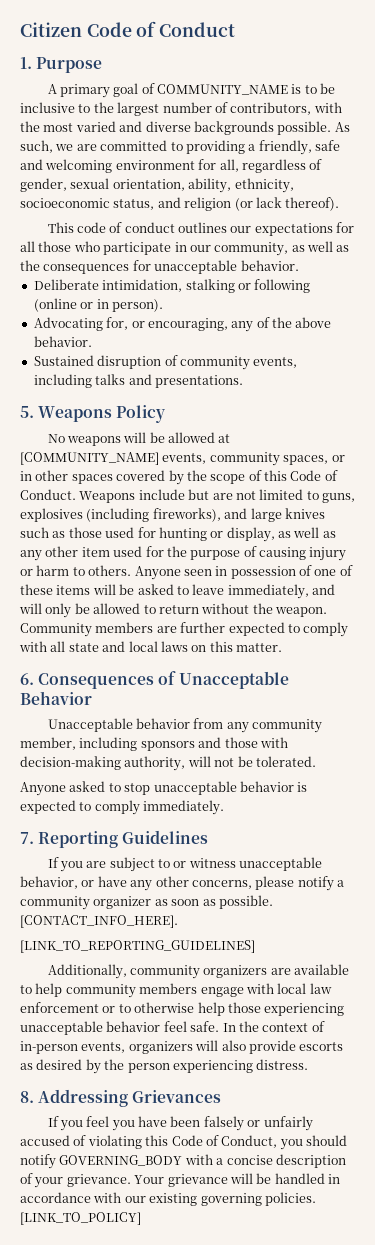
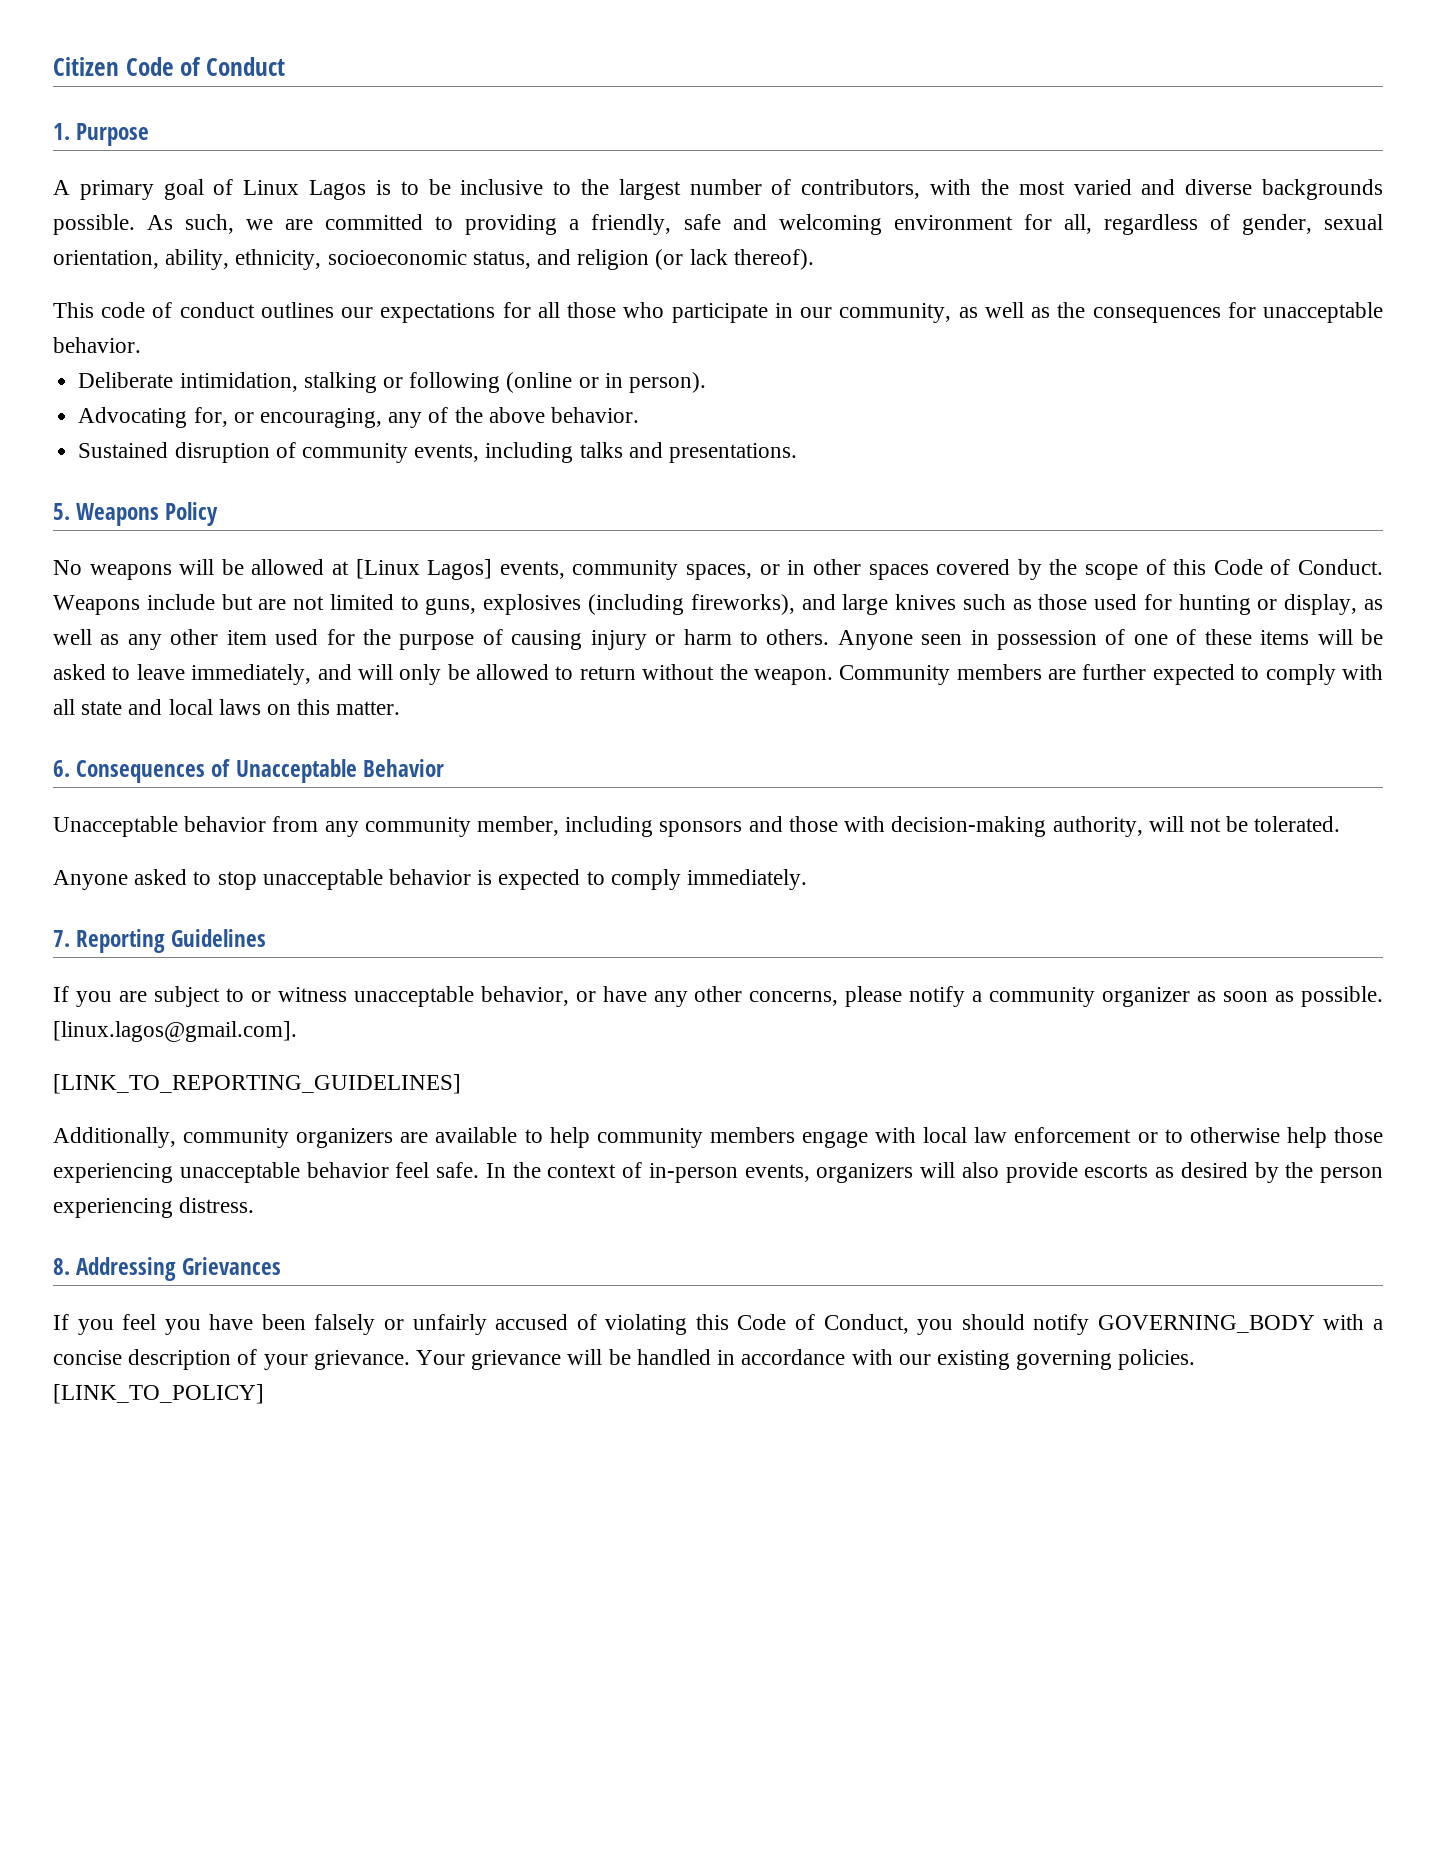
[157,84,289,95] COMMUNITY_NAME -> [243,180,367,200] Linux Lagos
[20,452,159,465] [COMMUNITY_NAME] -> [355,559,493,580] [Linux Lagos]
[20,915,178,928] [CONTACT_INFO_HERE]. -> [53,1021,297,1042] [linux.lagos@gmail.com].

